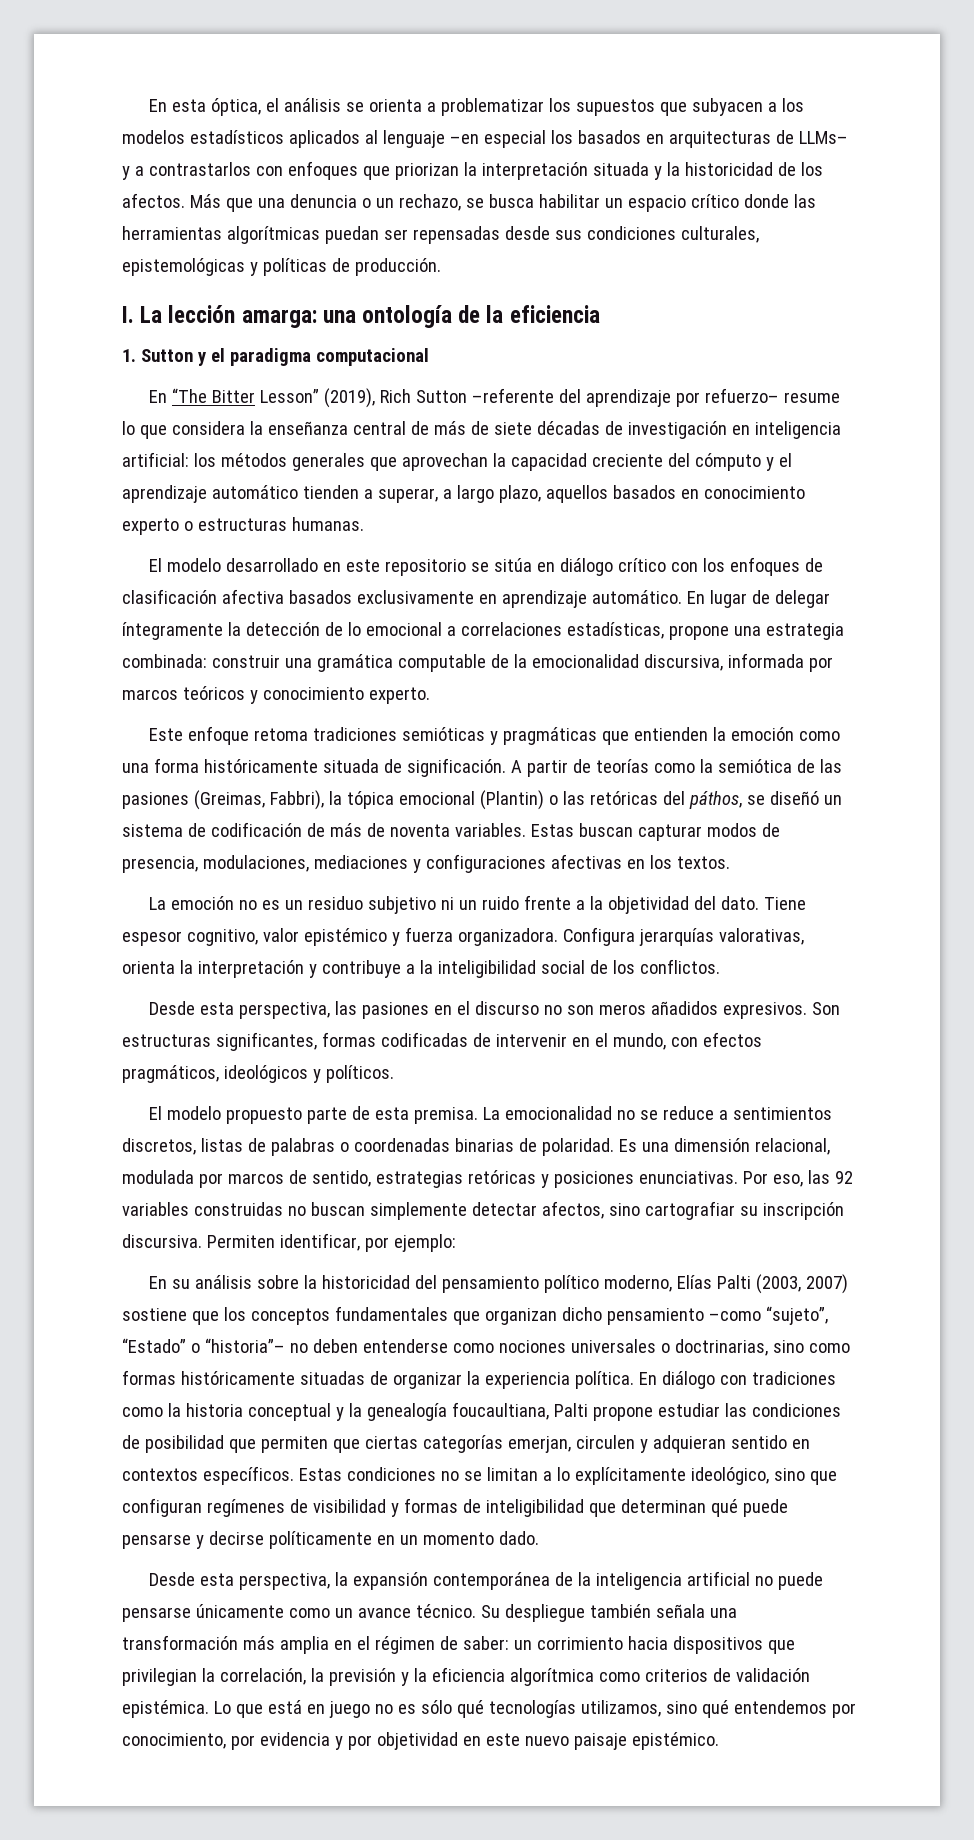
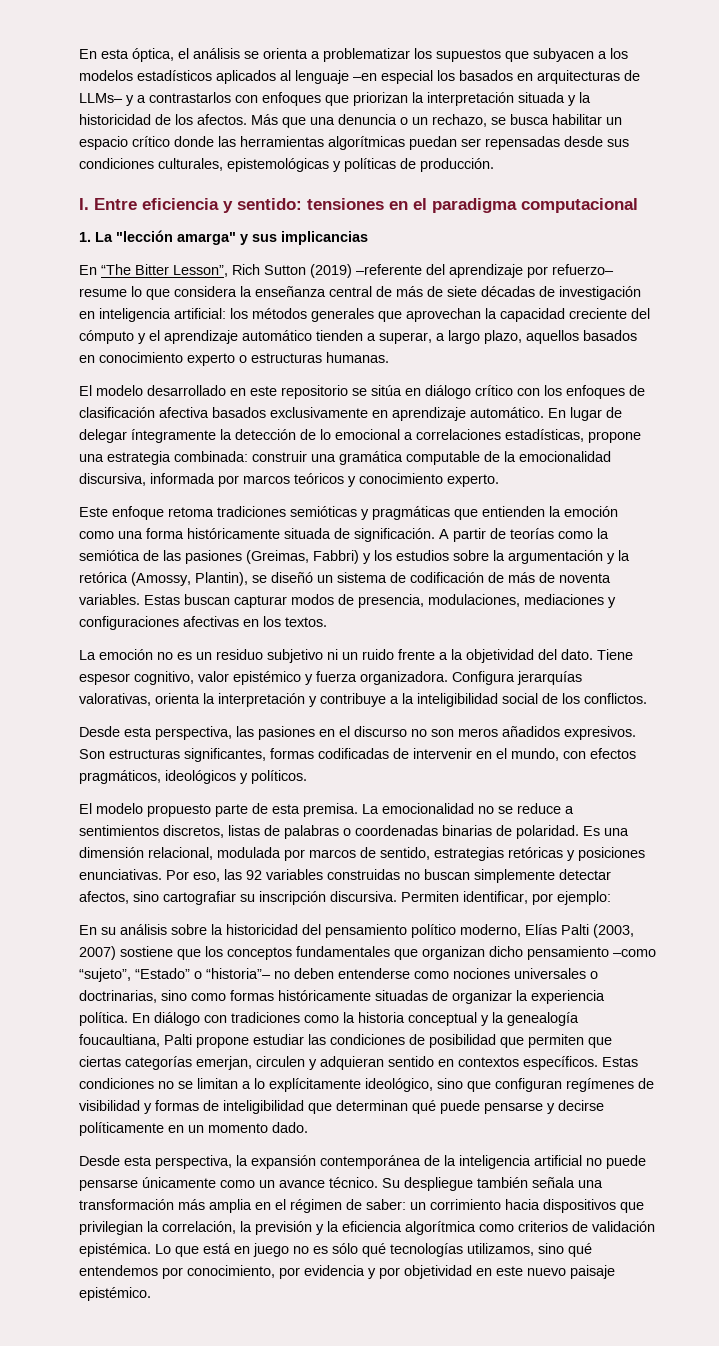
[140,305,600,328] [122,348,429,366] La lección amarga: una ontología de la eficiencia // 1. Sutton y el paradigma computacional -> [94,198,638,213] [79,230,368,245] Entre eficiencia y sentido: tensiones en el paradigma computacional // 1. La "lección amarga" y sus implicancias
[260,388,376,408] Lesson” (2019), -> [173,265,228,277] Lesson”,
(468, 396) none -> [310,264,352,278] (2019)
[269,790,742,810] Fabbri), la tópica emocional (Plantin) o las retóricas del páthos, -> [313,550,630,564] [79,572,248,586] Fabbri) y los estudios sobre la argumentación y la retórica (Amossy, Plantin),

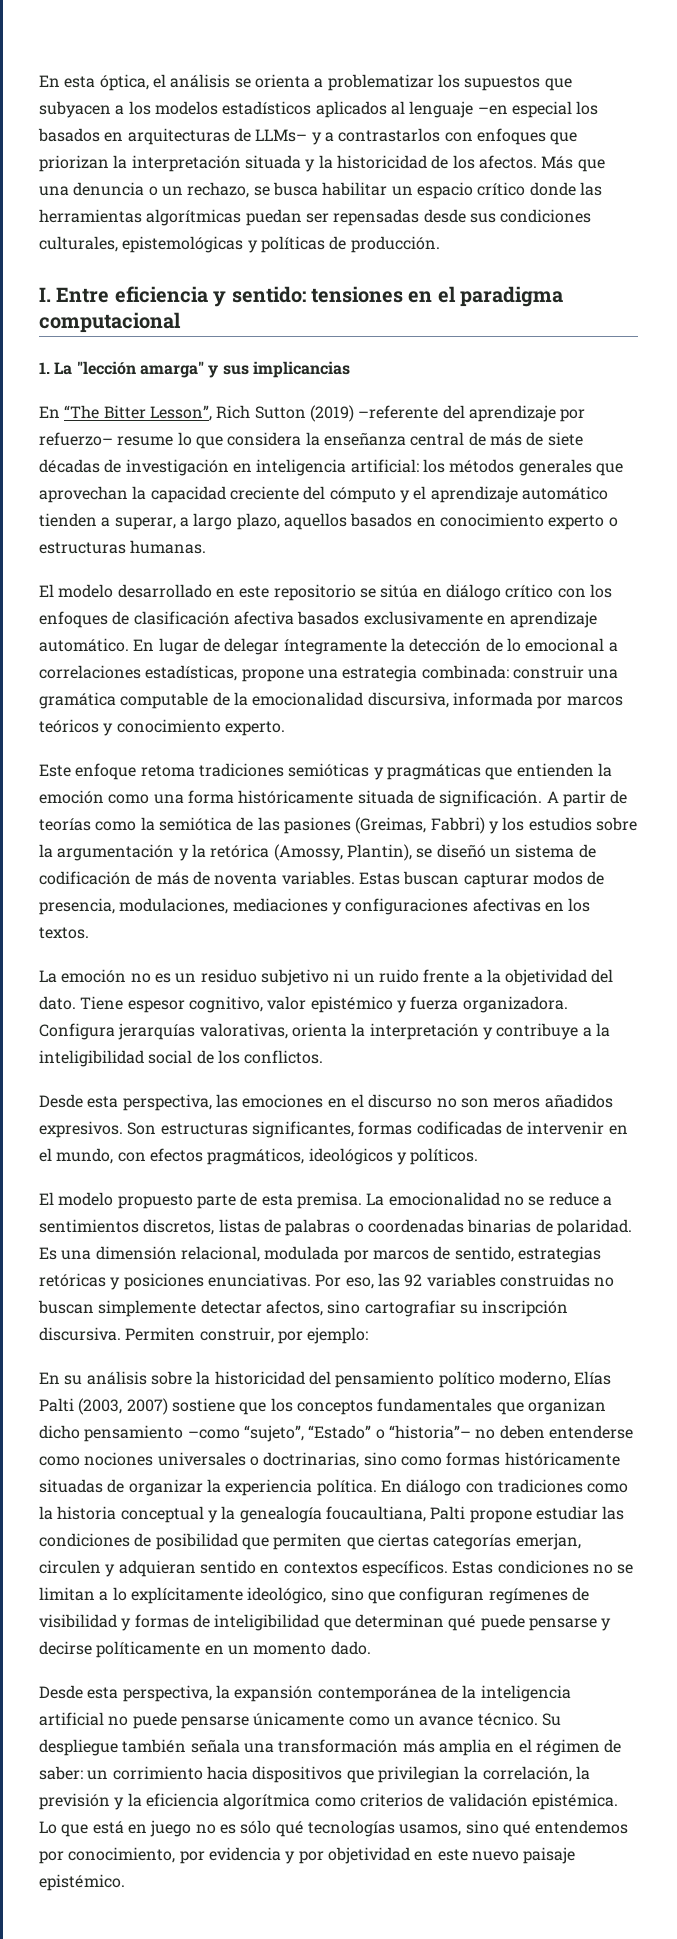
[258,726,315,740] pasiones -> [242,1094,324,1108] emociones
[463,891,528,904] identificar, -> [199,1327,274,1343] construir,
[467,1243,534,1256] utilizamos, -> [399,1824,462,1836] usamos,

